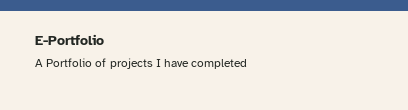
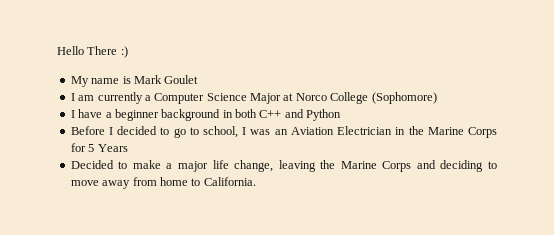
[35,34,104,45] [35,58,248,69] E-Portfolio // A Portfolio of projects I have completed -> [57,46,128,58] [70,75,199,87] [70,92,437,104] [70,109,342,121] [70,126,497,138] [70,143,128,152] [70,160,498,172] [70,177,256,189] Hello There :) // My name is Mark Goulet // I am currently a Computer Science Major at Norco College (Sophomore) // I have a beginner background in both C++ and Python // Before I decided to go to school, I was an Aviation Electrician in the Marine Corps for 5 Years // Decided to make a major life change, leaving the Marine Corps and deciding to move away from home to California.

